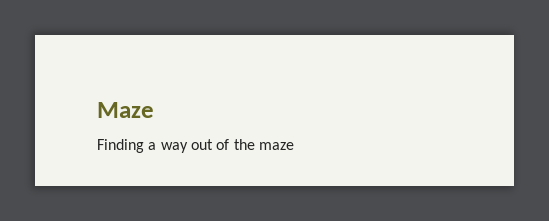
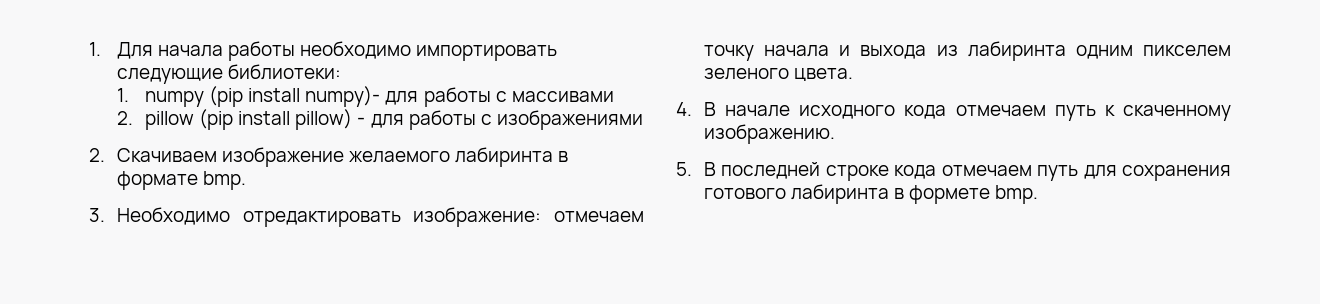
[97,102,154,118] [97,139,294,153] Maze // Finding a way out of the maze -> [89,41,558,61] [116,64,342,84] [116,86,614,107] [116,109,643,130] [89,147,569,167] [116,171,247,190] [89,207,644,227] [703,41,1231,61] [703,68,854,81] [676,102,1231,121] [703,124,835,144] [676,162,1231,181] [703,184,1039,204] 1. Для начала работы необходимо импортировать следующие библиотеки: // 1. numpy (pip install numpy)- для работы с массивами // 2. pillow (pip install pillow) - для работы с изображениями // 2. Скачиваем изображение желаемого лабиринта в формате bmp. // 3. Необходимо отредактировать изображение: отмечаем точку начала и выхода из лабиринта одним пикселем зеленого цвета. // 4. В начале исходного кода отмечаем путь к скаченному изображению. // 5. В последней строке кода отмечаем путь для сохранения готового лабиринта в формете bmp.

